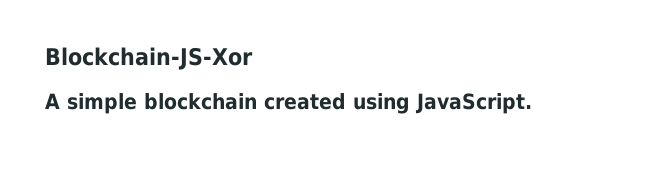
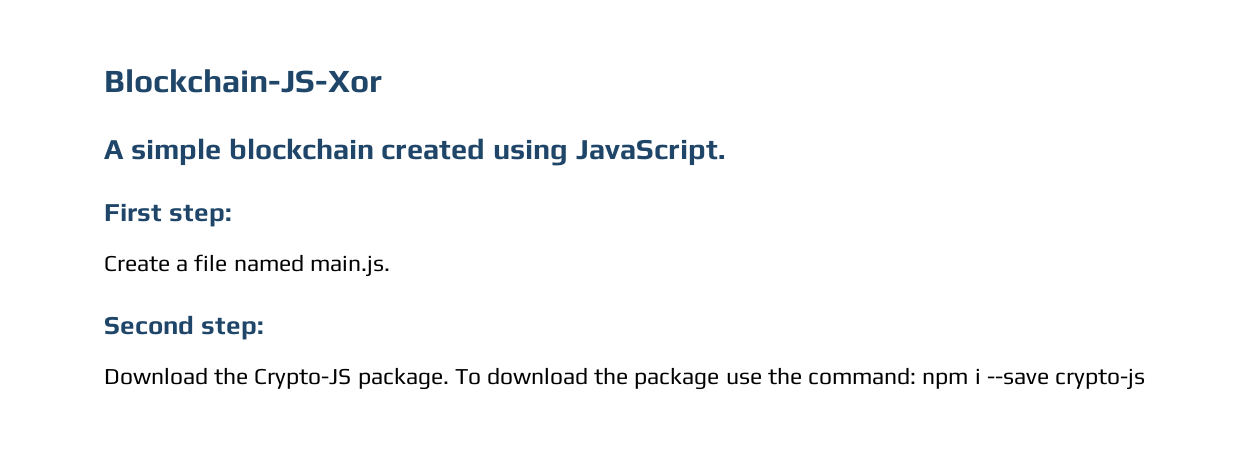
(532, 103) none -> [104,203,233,227] [104,254,390,277] [104,315,265,340] [104,367,1145,390] // First step: // Create a file named main.js. // Second step: // Download the Crypto-JS package. To download the package use the command: npm i --save crypto-js

